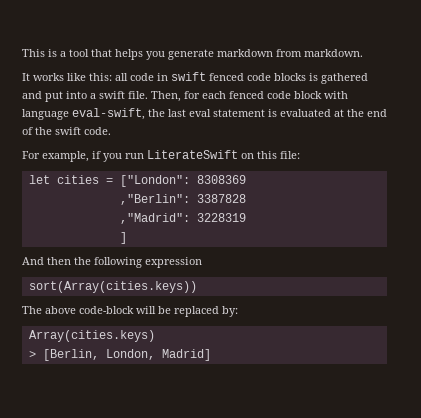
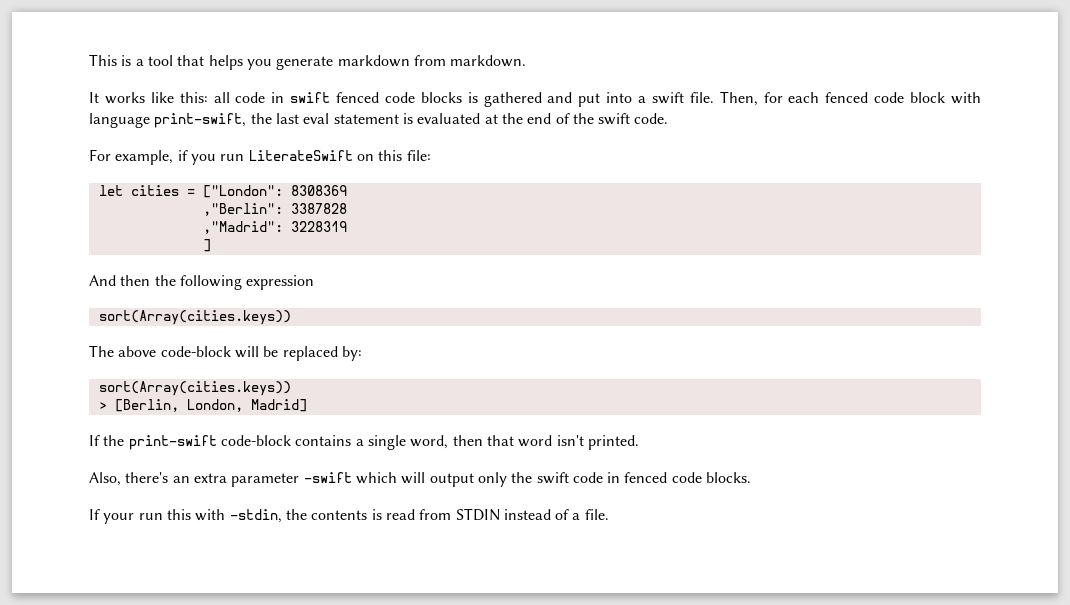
[72,108,145,120] eval-swift, -> [154,113,247,128] print-swift,
[28,330,155,342] Array(cities.keys) -> [98,381,291,396] sort(Array(cities.keys))
(211, 355) none -> [89,435,639,450] [89,472,752,487] [89,508,609,524] // If the print-swift code-block contains a single word, then that word isn't printed. // Also, there's an extra parameter -swift which will output only the swift code in fenced code blocks. // If your run this with -stdin, the contents is read from STDIN instead of a file.

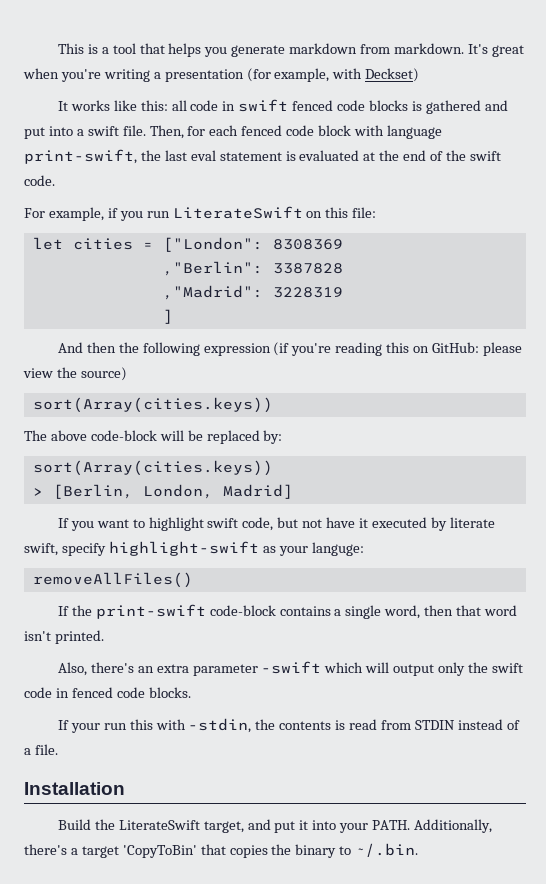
(527, 61) none -> [467,44,524,57] [23,68,420,82] It's great when you're writing a presentation (for example, with Deckset)
(315, 282) none -> [273,342,522,356] [23,367,127,381] (if you're reading this on GitHub: please view the source)
(307, 405) none -> [57,517,495,531] [24,541,364,556] [32,572,193,588] // If you want to highlight swift code, but not have it executed by literate swift, specify highlight-swift as your languge: // removeAllFiles()
(609, 514) none -> [24,782,125,795] [57,819,493,833] [24,843,419,858] // Installation // Build the LiterateSwift target, and put it into your PATH. Additionally, there's a target 'CopyToBin' that copies the binary to ~/.bin.

